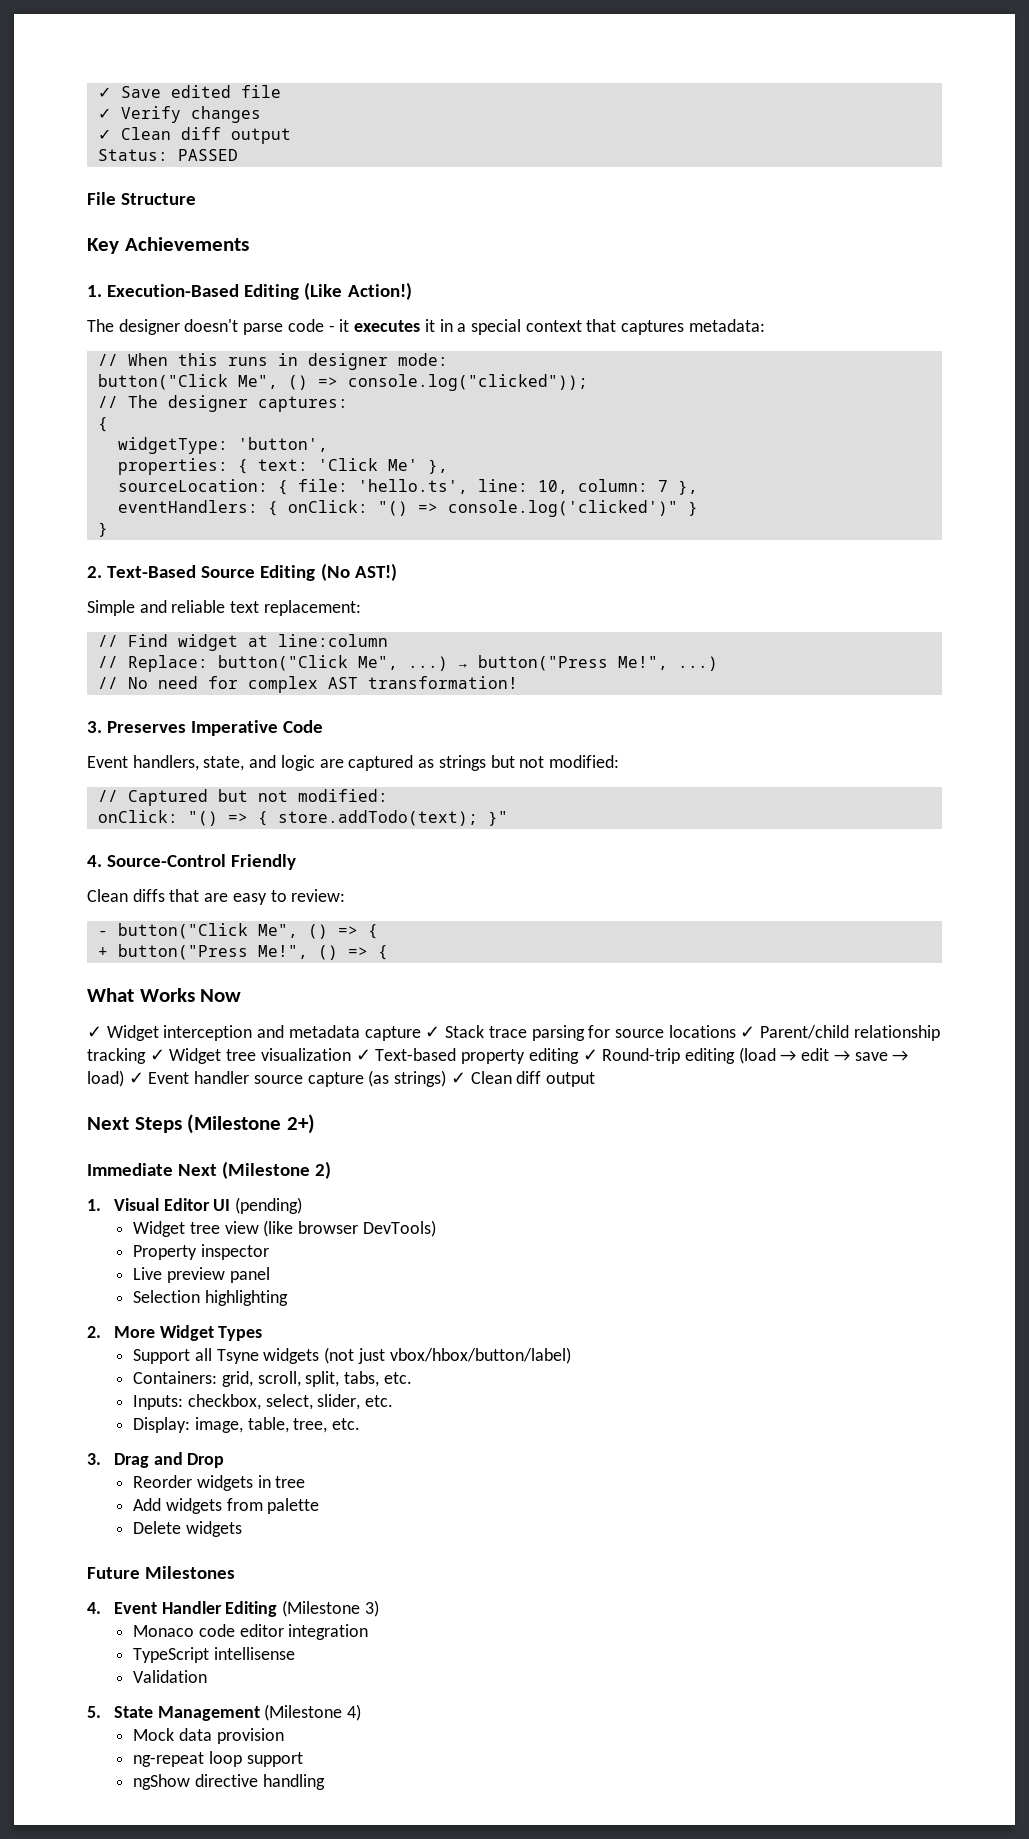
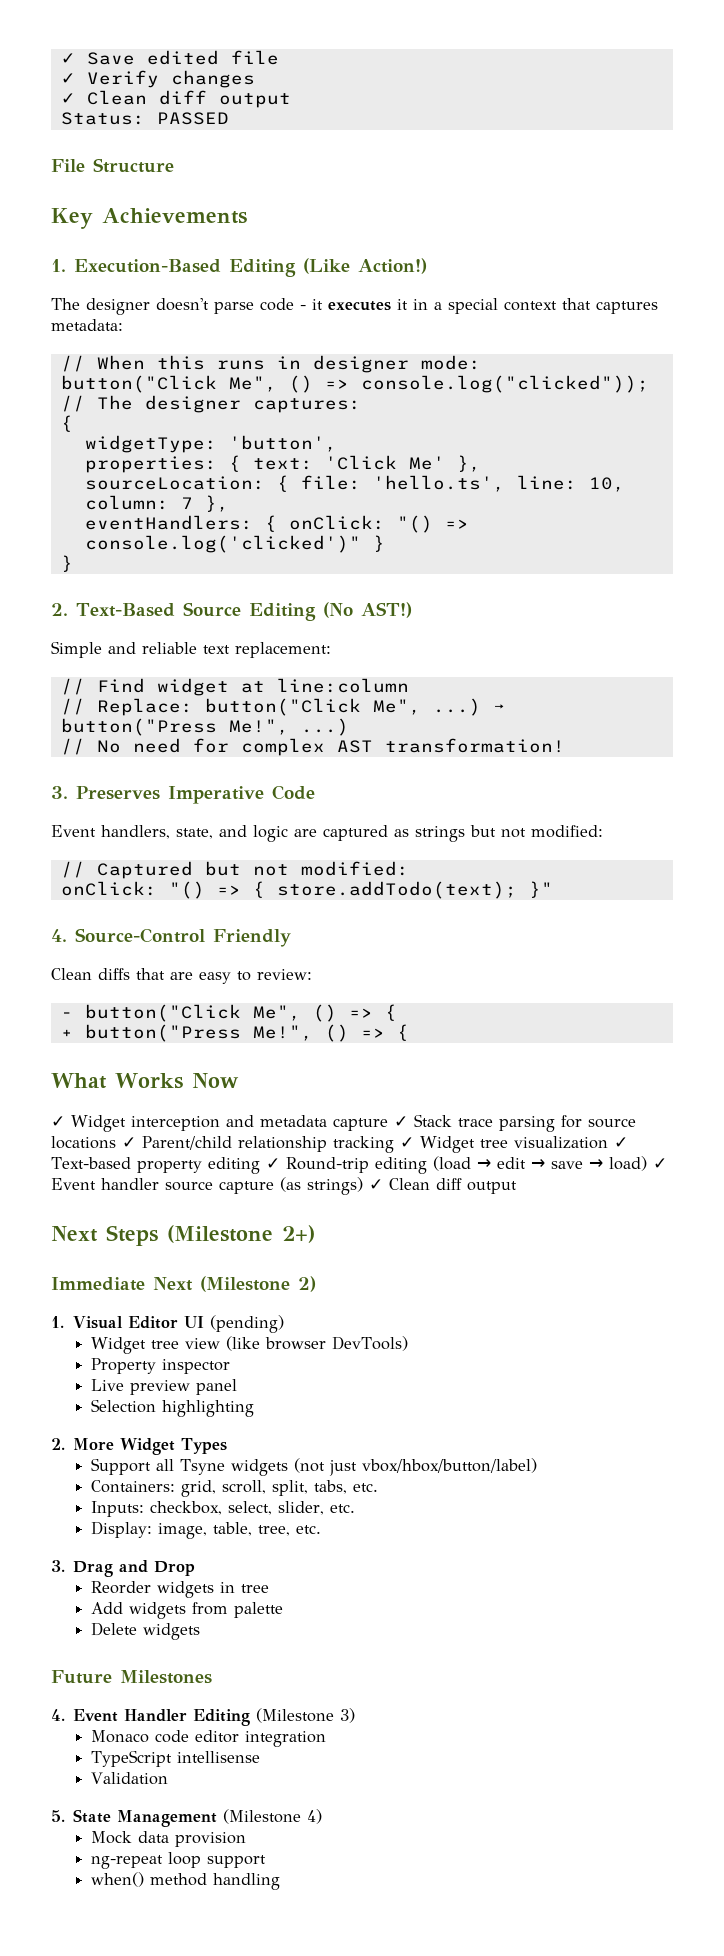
[133,1774,258,1790] ngShow directive -> [90,1872,207,1887] when() method

